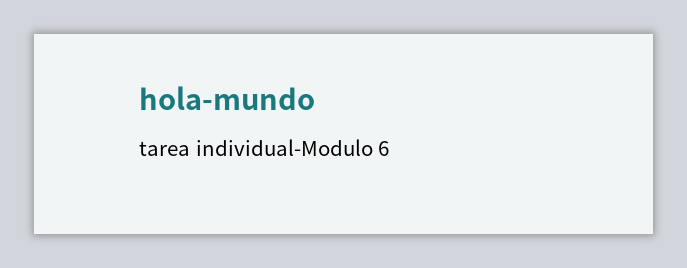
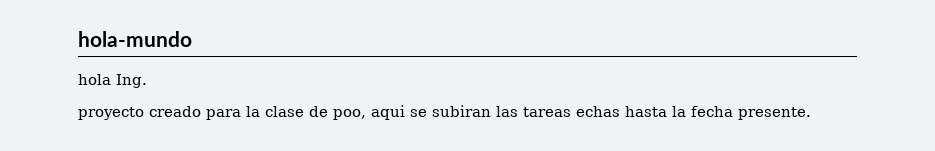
[139,139,390,156] tarea individual-Modulo 6 -> [78,74,147,88] [78,105,811,120] hola Ing. // proyecto creado para la clase de poo, aqui se subiran las tareas echas hasta la fecha presente.

